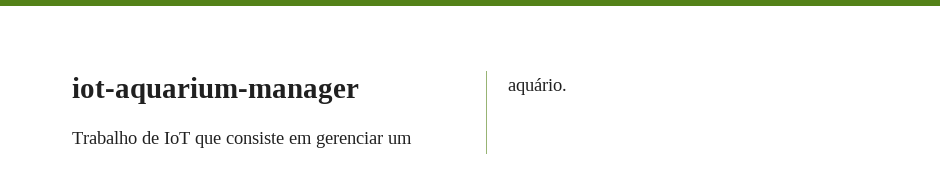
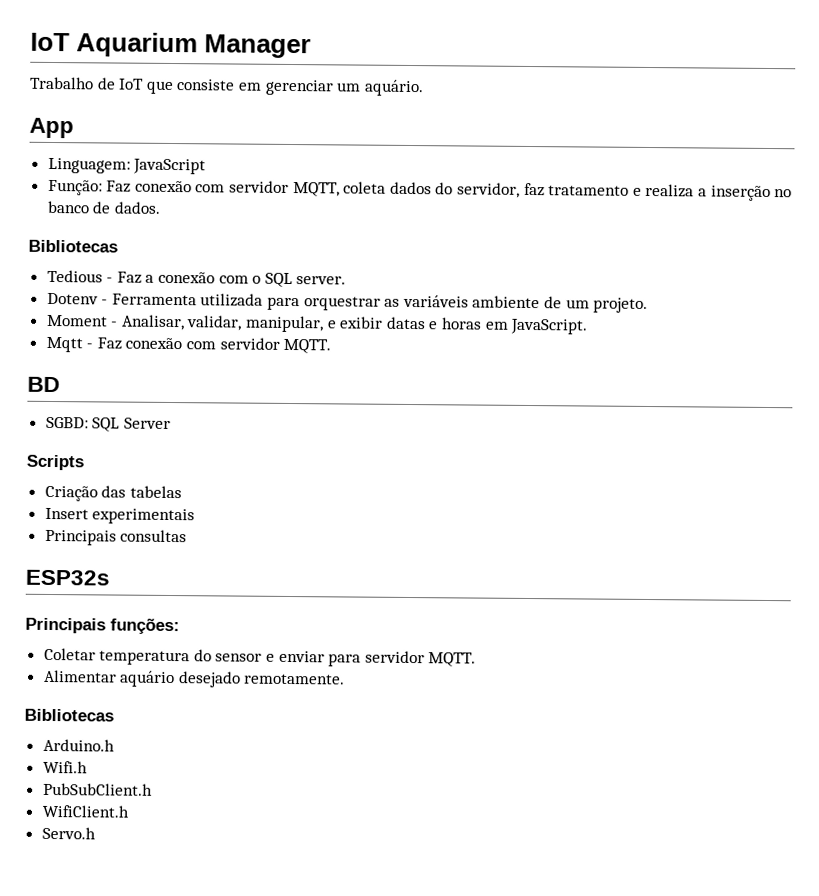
[72,77,359,104] iot-aquarium-manager -> [30,32,312,59] IoT Aquarium Manager
(567, 86) none -> [29,117,74,139] [47,157,207,175] [47,179,793,202] [46,200,161,214] [28,239,118,253] [46,269,347,288] [46,292,649,313] [46,314,589,335] [45,336,332,354] [27,376,60,393] [45,416,171,432] [26,454,84,471] [44,485,182,502] [44,507,196,525] [44,529,188,546] [25,569,110,586] [25,617,180,635] [43,647,477,667] [43,669,346,688] [24,708,114,722] [42,738,115,752] [42,760,88,774] [42,782,153,796] [41,804,129,818] [41,826,96,840] // App // Linguagem: JavaScript // Função: Faz conexão com servidor MQTT, coleta dados do servidor, faz tratamento e realiza a inserção no banco de dados. // Bibliotecas // Tedious - Faz a conexão com o SQL server. // Dotenv - Ferramenta utilizada para orquestrar as variáveis ambiente de um projeto. // Moment - Analisar, validar, manipular, e exibir datas e horas em JavaScript. // Mqtt - Faz conexão com servidor MQTT. // BD // SGBD: SQL Server // Scripts // Criação das tabelas // Insert experimentais // Principais consultas // ESP32s // Principais funções: // Coletar temperatura do sensor e enviar para servidor MQTT. // Alimentar aquário desejado remotamente. // Bibliotecas // Arduino.h // Wifi.h // PubSubClient.h // WifiClient.h // Servo.h

